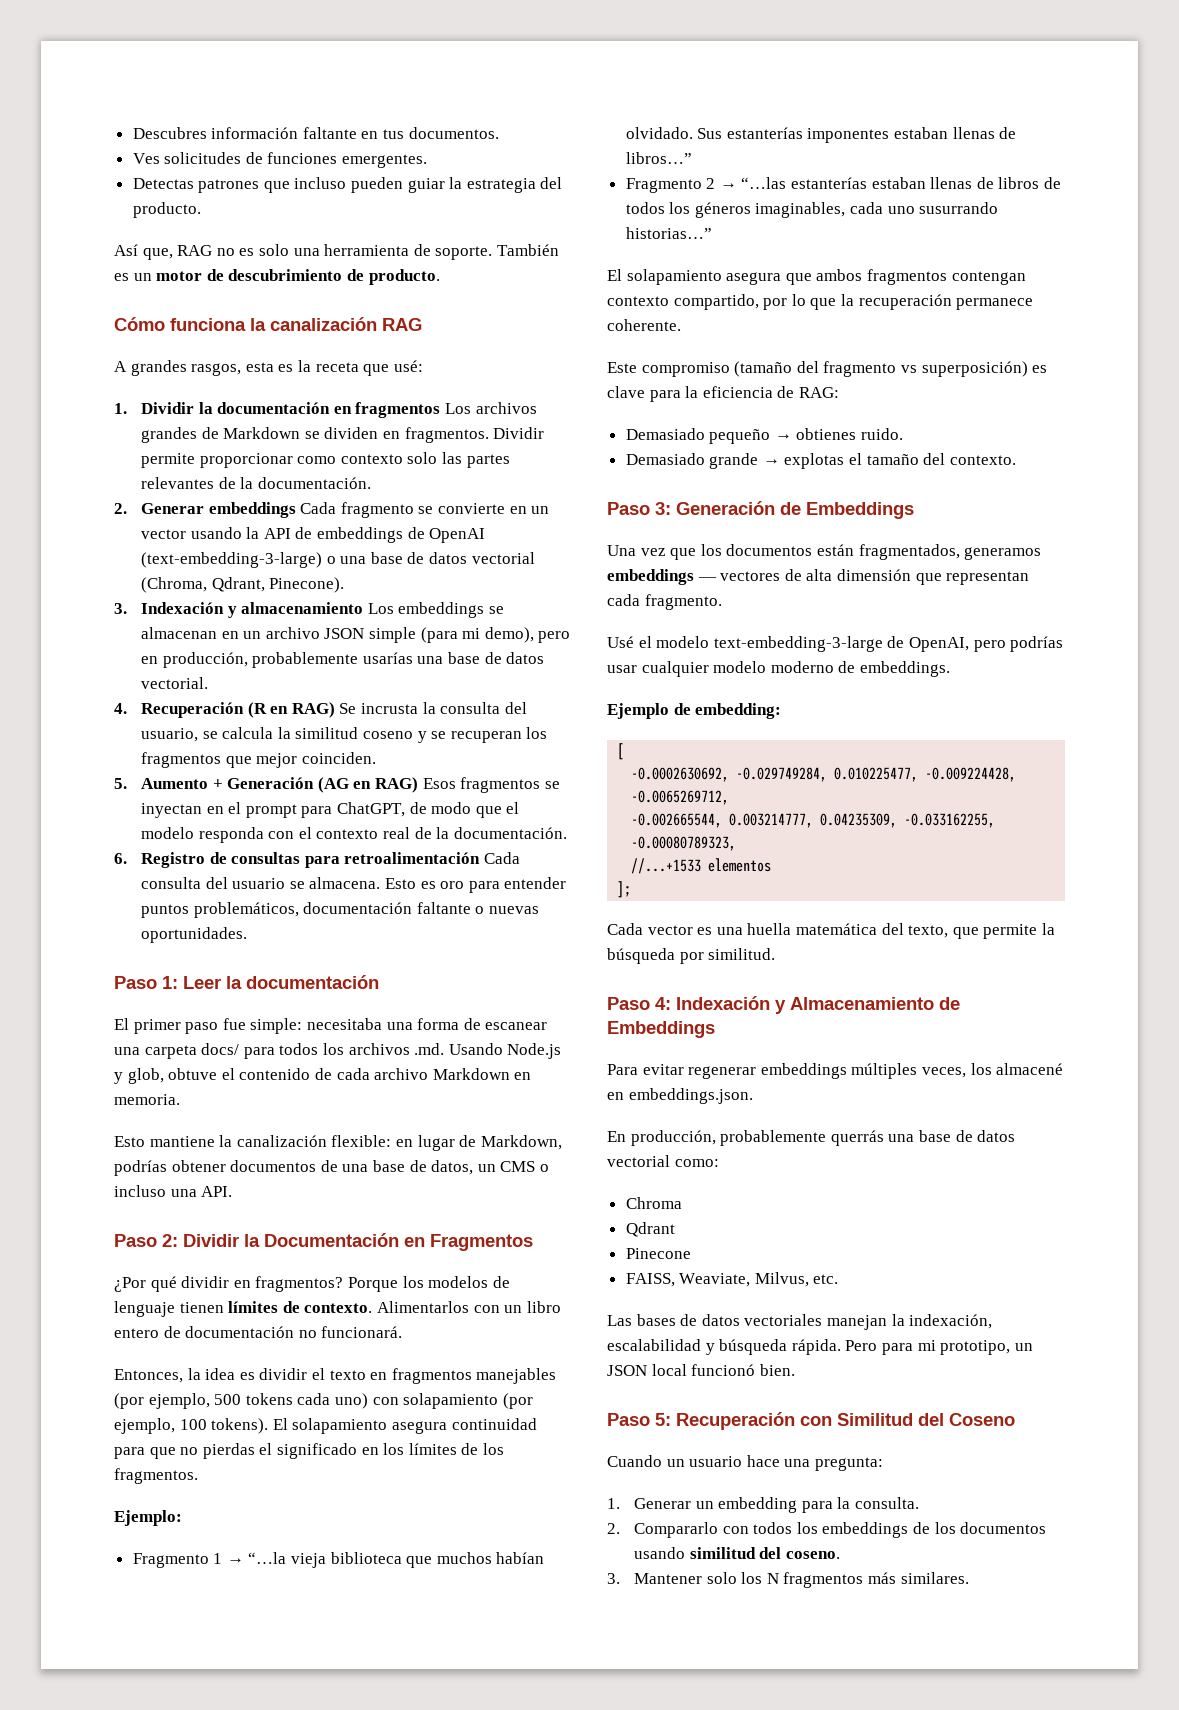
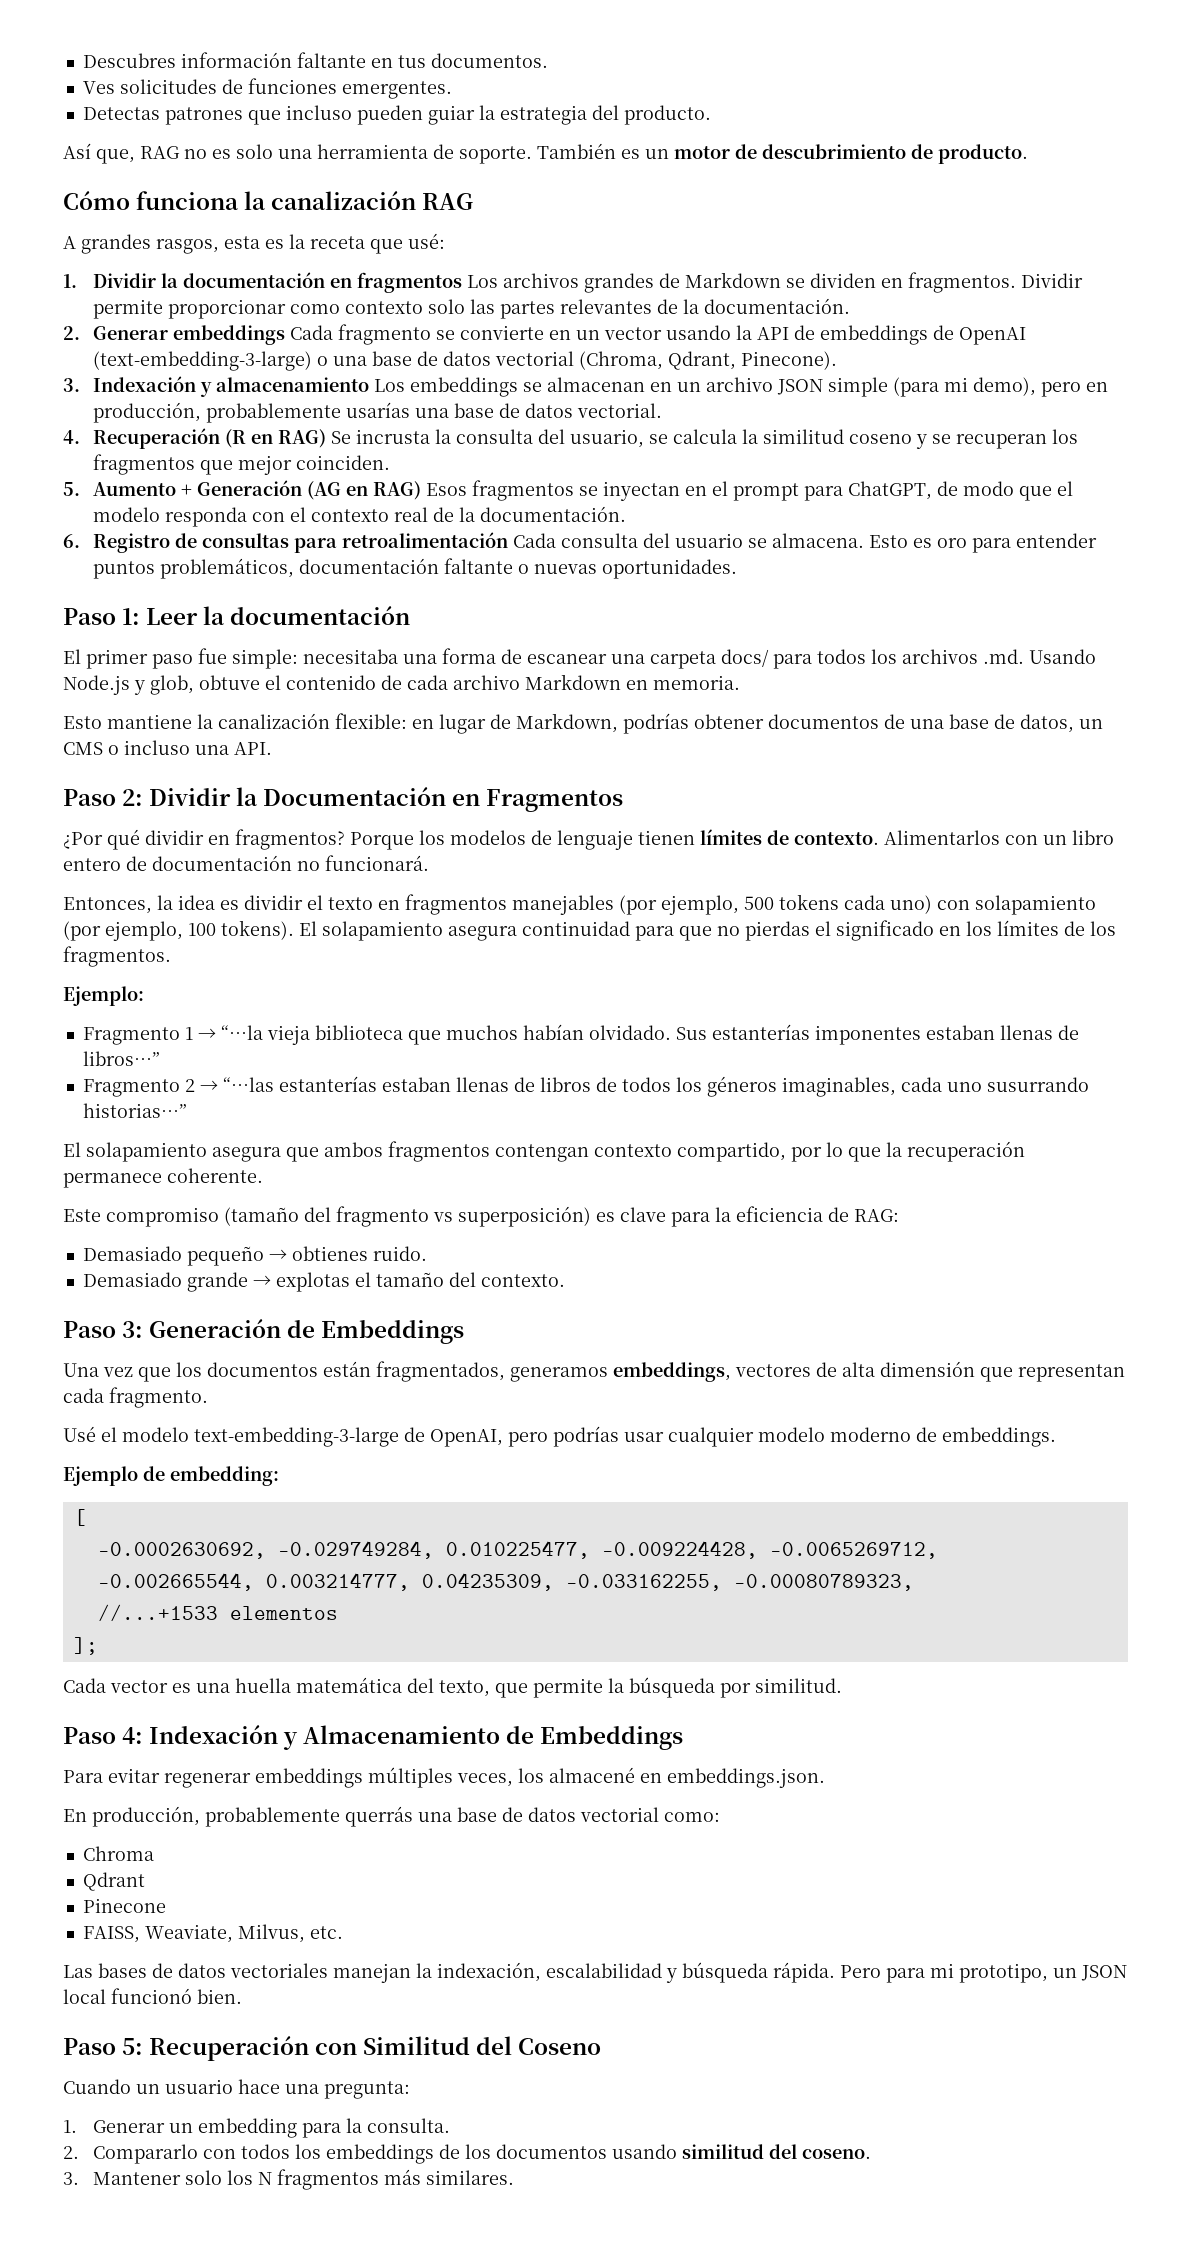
[607,569,717,585] embeddings — -> [613,1362,731,1382] embeddings,

